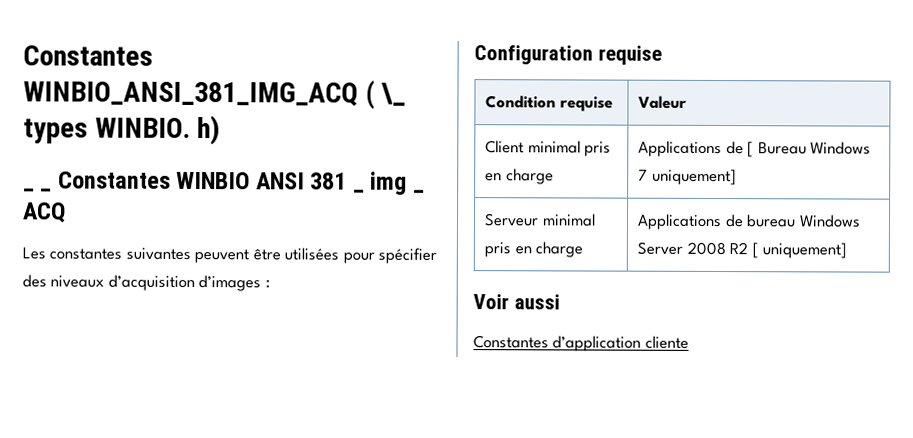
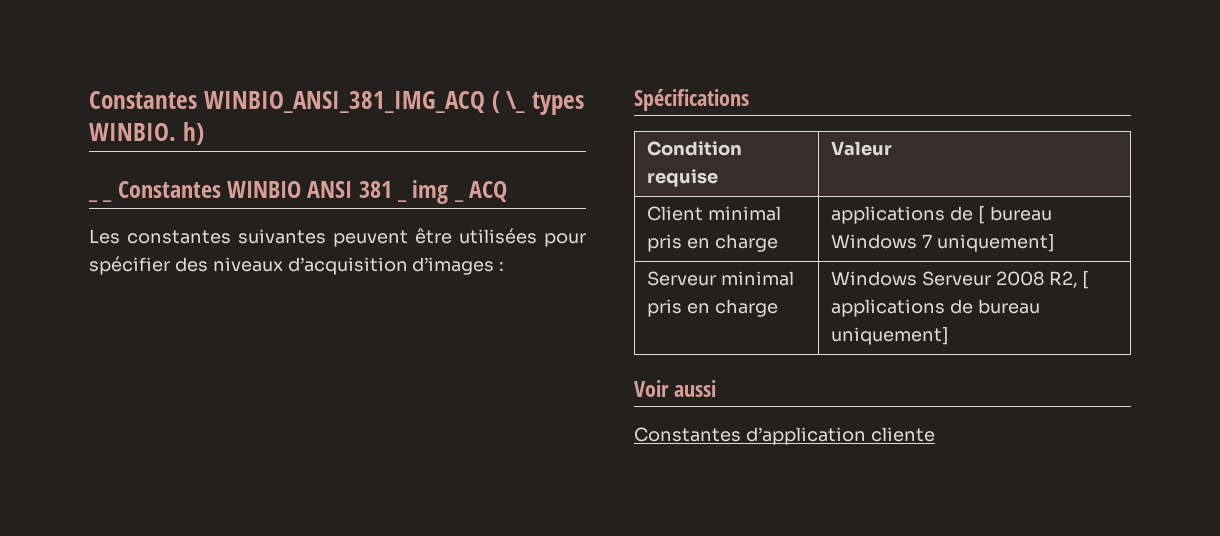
[474,45,662,65] Configuration requise -> [634,89,749,111] Spécifications
[638,140,723,158] Applications -> [830,206,945,224] applications
[757,142,807,155] Bureau -> [989,206,1052,221] bureau
[637,213,861,231] [637,241,759,259] Applications de bureau Windows Server 2008 R2 [ -> [830,271,1090,289] [830,299,1040,317] Windows Serveur 2008 R2, [ applications de bureau

